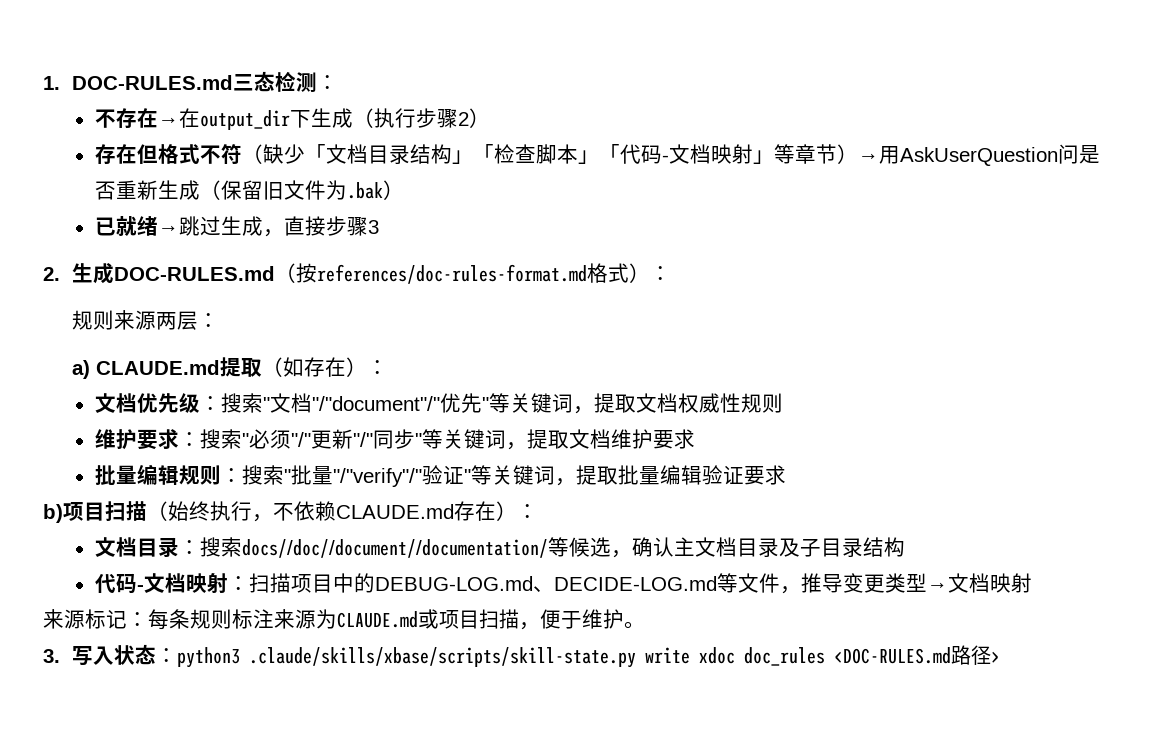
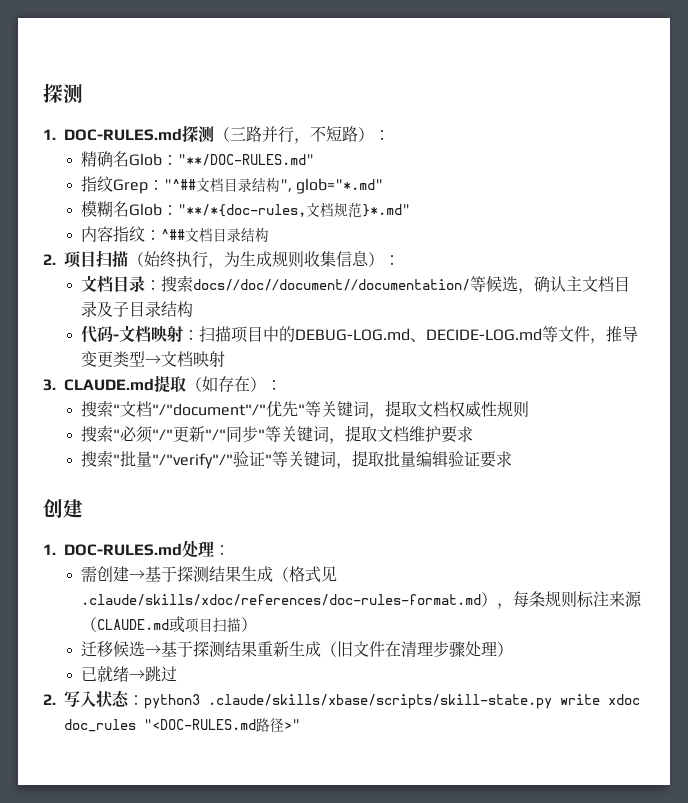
[43,71,339,92] [94,108,490,130] [94,144,1100,166] [94,180,404,200] [94,216,379,237] [43,262,672,284] [72,310,220,330] [72,357,389,379] [94,393,783,414] [94,429,695,450] [94,464,786,487] [43,504,63,523] 1. DOC-RULES.md三态检测： // 不存在→在output_dir下生成（执行步骤2） // 存在但格式不符（缺少「文档目录结构」「检查脚本」「代码-文档映射」等章节）→用AskUserQuestion问是否重新生成（保留旧文件为.bak） // 已就绪→跳过生成，直接步骤3 // 2.生成DOC-RULES.md（按references/doc-rules-format.md格式）： // 规则来源两层： // a) CLAUDE.md提取（如存在）： // 文档优先级：搜索"文档"/"document"/"优先"等关键词，提取文档权威性规则 // 维护要求：搜索"必须"/"更新"/"同步"等关键词，提取文档维护要求 // 批量编辑规则：搜索"批量"/"verify"/"验证"等关键词，提取批量编辑验证要求 // b) -> [43,83,83,103] [43,125,390,144] [81,151,315,167] [81,176,384,194] [81,200,411,218] [81,226,270,242] [43,254,56,265] 探测 // 1. DOC-RULES.md探测（三路并行，不短路）： // 精确名Glob："**/DOC-RULES.md" // 指纹Grep："^##文档目录结构", glob="*.md" // 模糊名Glob："**/*{doc-rules,文档规范}*.md" // 内容指纹：^##文档目录结构 // 2.
[273,501,496,521] 不依赖CLAUDE.md存在 -> [224,251,369,268] 为生成规则收集信息
[43,609,148,629] 来源标记： -> [43,375,282,393] [81,400,530,419] [81,425,474,444] [81,450,513,469] [43,498,83,518] [43,540,230,558] [81,566,338,582] [81,592,514,609] 3. CLAUDE.md提取（如存在）： // 搜索"文档"/"document"/"优先"等关键词，提取文档权威性规则 // 搜索"必须"/"更新"/"同步"等关键词，提取文档维护要求 // 搜索"批量"/"verify"/"验证"等关键词，提取批量编辑验证要求 // 创建 // 1. DOC-RULES.md处理： // 需创建→基于探测结果生成（格式见.claude/skills/xdoc/references/doc-rules-format.md），
[316,609,337,629] 为 -> [81,617,98,632] （
[519,609,645,630] [43,649,60,663] ，便于维护。 // 3. -> [241,617,258,632] [81,641,514,658] [81,666,178,682] [43,694,56,705] ） // 迁移候选→基于探测结果重新生成（旧文件在清理步骤处理） // 已就绪→跳过 // 2.
[834,645,1001,665] <DOC-RULES.md路径> -> [144,718,300,732] "<DOC-RULES.md路径>"

